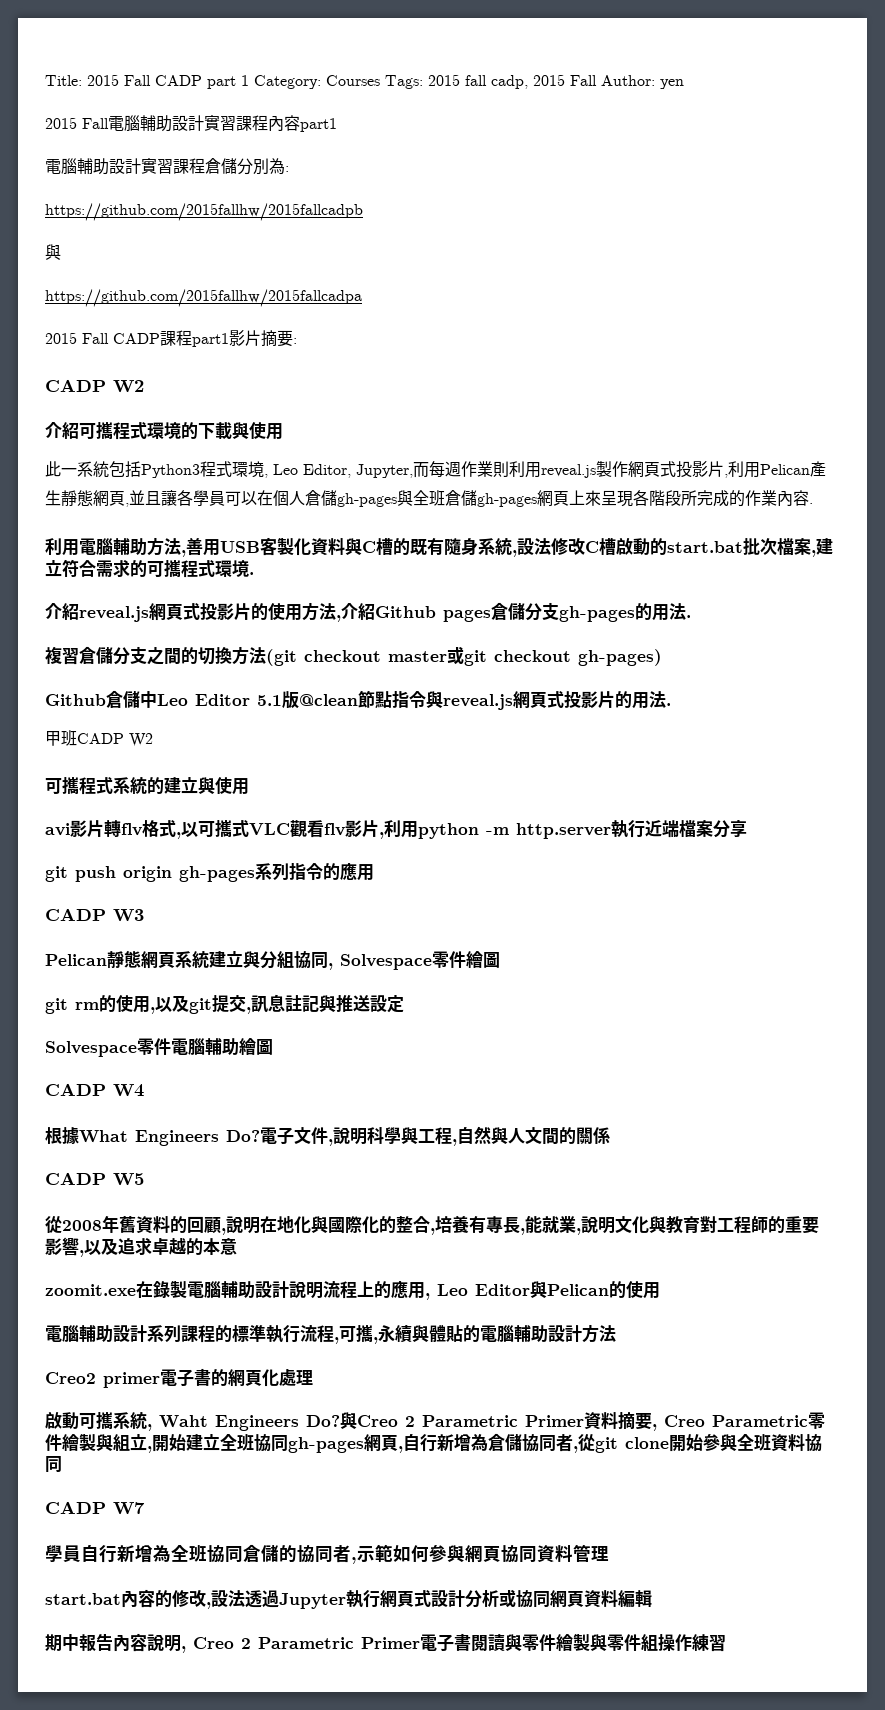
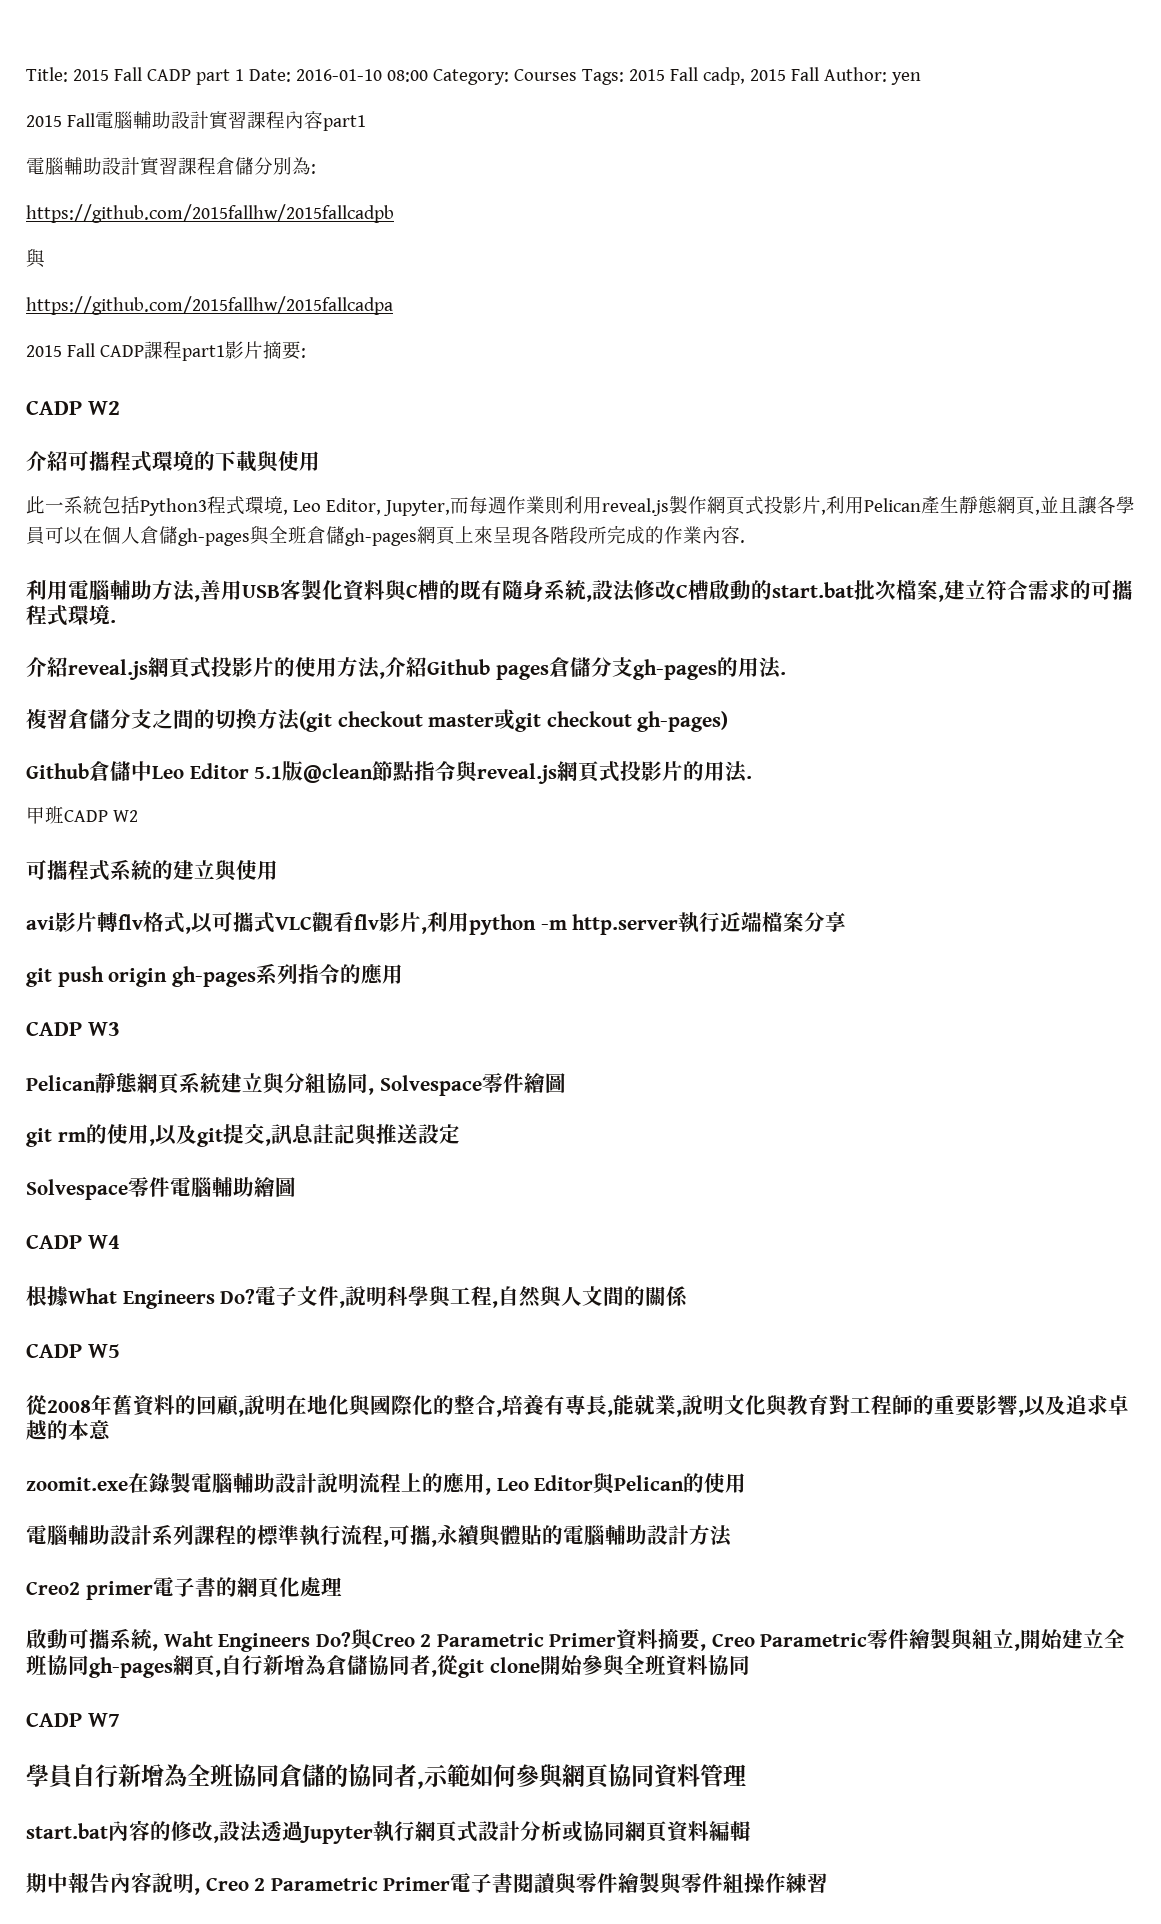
(249, 80) none -> [248,69,428,82] Date: 2016-01-10 08:00
[465,75,487,86] fall -> [669,67,698,81] Fall

